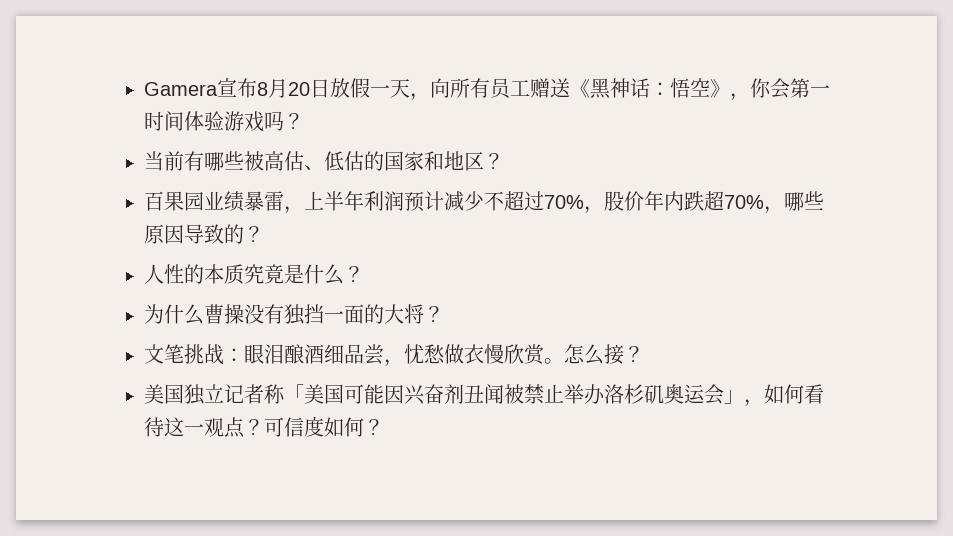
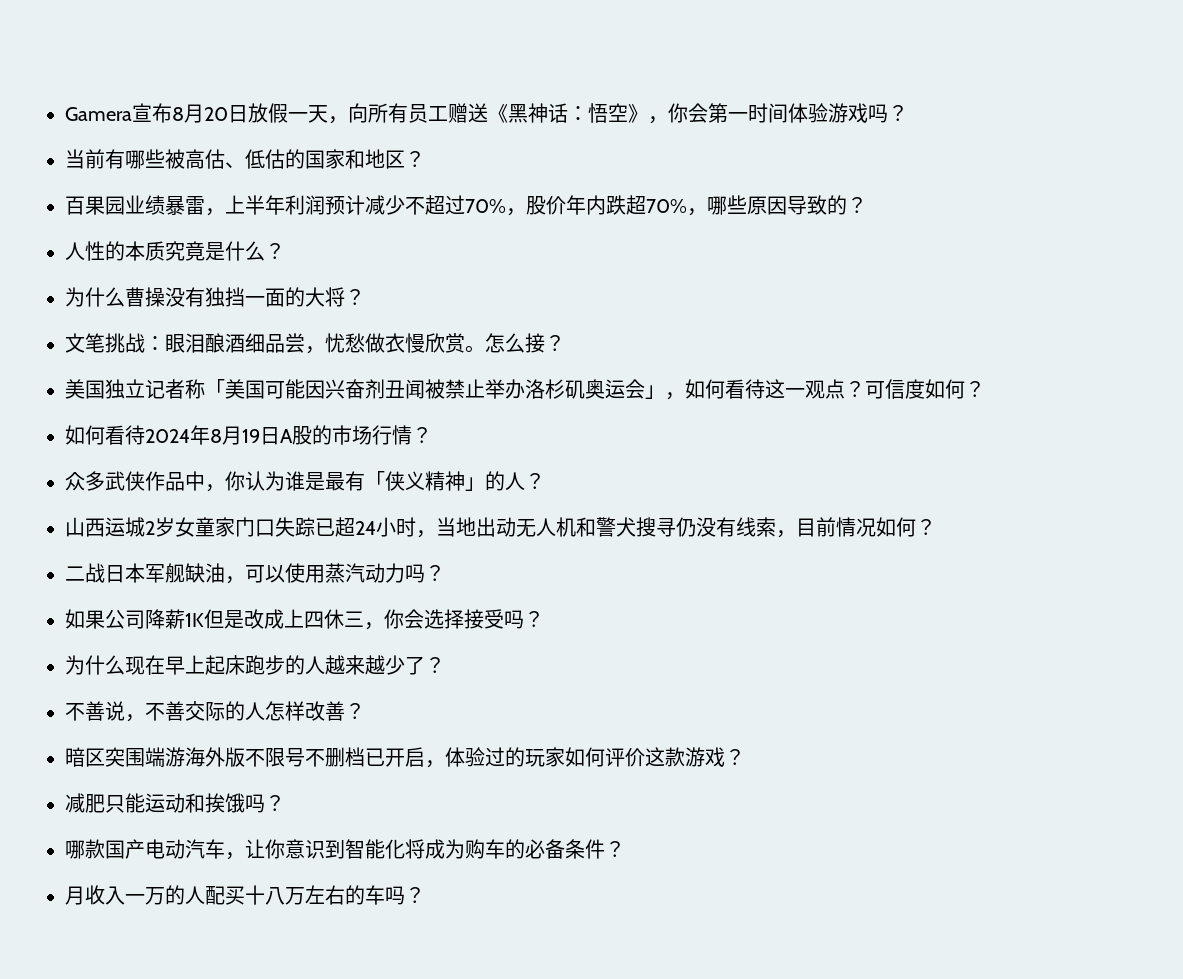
(384, 427) none -> [65,425,432,445] [65,471,545,492] [65,517,936,538] [65,563,445,584] [65,609,544,630] [65,655,445,675] [65,701,365,722] [65,747,745,768] [65,793,285,813] [65,839,625,860] [65,885,425,905] // 如何看待2024年8月19日A股的市场行情？ // 众多武侠作品中，你认为谁是最有「侠义精神」的人？ // 山西运城2岁女童家门口失踪已超24小时，当地出动无人机和警犬搜寻仍没有线索，目前情况如何？ // 二战日本军舰缺油，可以使用蒸汽动力吗？ // 如果公司降薪1K但是改成上四休三，你会选择接受吗？ // 为什么现在早上起床跑步的人越来越少了？ // 不善说，不善交际的人怎样改善？ // 暗区突围端游海外版不限号不删档已开启，体验过的玩家如何评价这款游戏？ // 减肥只能运动和挨饿吗？ // 哪款国产电动汽车，让你意识到智能化将成为购车的必备条件？ // 月收入一万的人配买十八万左右的车吗？

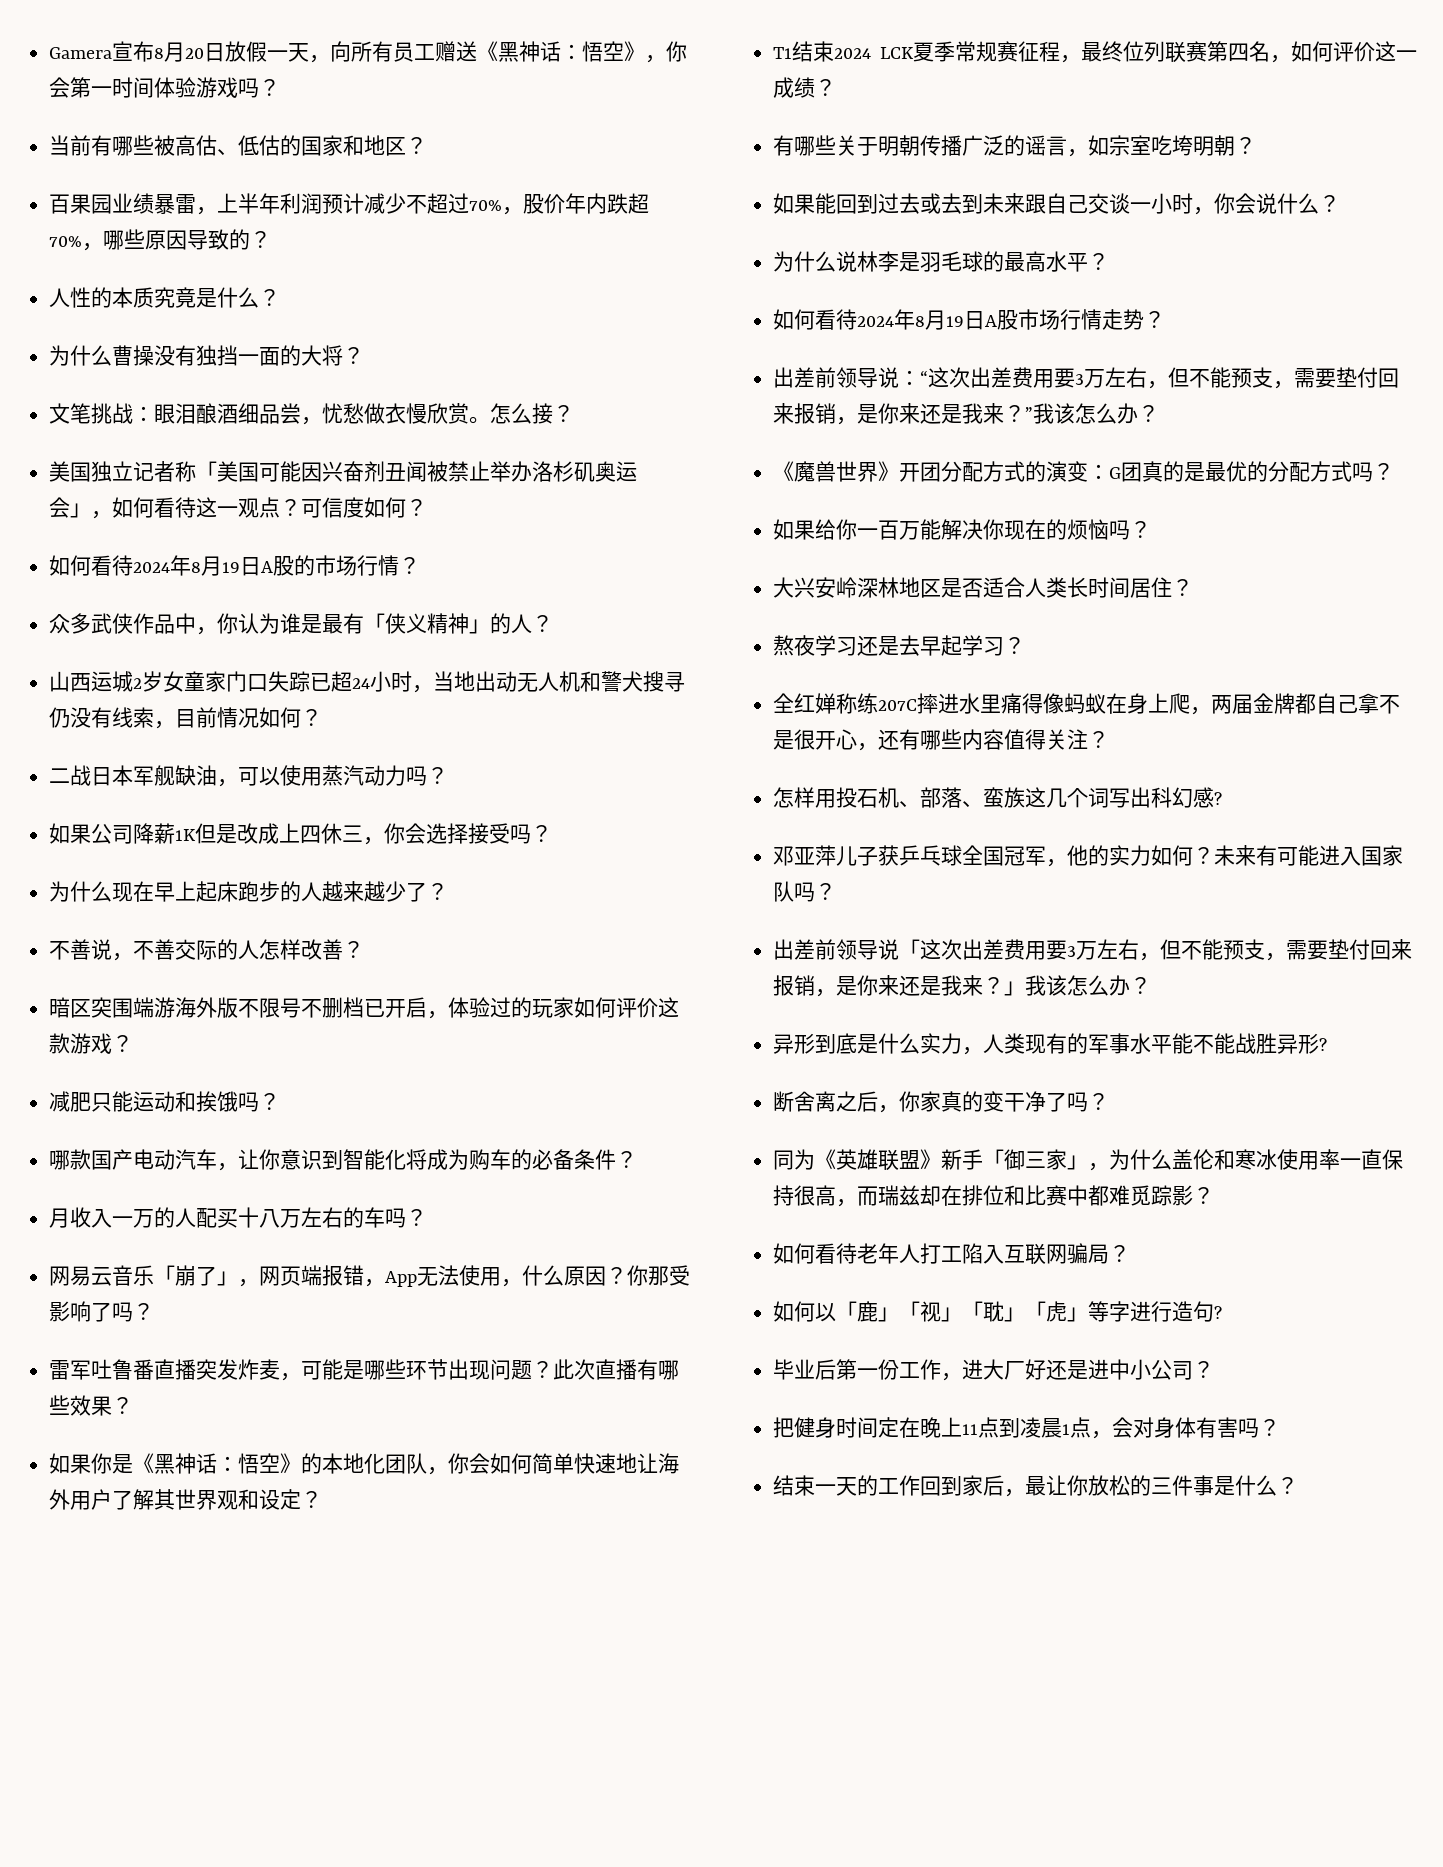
(425, 895) none -> [49,1265,691,1287] [49,1301,155,1322] [49,1359,680,1381] [49,1395,134,1416] [49,1453,680,1475] [49,1489,323,1510] [773,41,1417,63] [773,77,837,98] [773,135,1257,157] [773,193,1341,215] [773,251,1110,272] [773,309,1166,330] [773,367,1400,389] [773,403,1160,425] [773,461,1395,482] [773,519,1152,540] [773,577,1194,598] [773,635,1026,656] [773,693,1401,715] [773,729,1110,751] [773,787,1223,808] [773,845,1404,867] [773,881,837,902] [773,939,1413,961] [773,975,1152,997] [773,1033,1328,1055] [773,1091,1110,1113] [773,1149,1404,1171] [773,1185,1215,1207] [773,1243,1131,1265] [773,1301,1223,1322] [773,1359,1215,1381] [773,1417,1281,1439] [773,1475,1299,1497] // 网易云音乐「崩了」，网页端报错，App无法使用，什么原因？你那受影响了吗？ // 雷军吐鲁番直播突发炸麦，可能是哪些环节出现问题？此次直播有哪些效果？ // 如果你是《黑神话：悟空》的本地化团队，你会如何简单快速地让海外用户了解其世界观和设定？ // T1结束2024 LCK夏季常规赛征程，最终位列联赛第四名，如何评价这一成绩？ // 有哪些关于明朝传播广泛的谣言，如宗室吃垮明朝？ // 如果能回到过去或去到未来跟自己交谈一小时，你会说什么？ // 为什么说林李是羽毛球的最高水平？ // 如何看待2024年8月19日A股市场行情走势？ // 出差前领导说：“这次出差费用要3万左右，但不能预支，需要垫付回来报销，是你来还是我来？”我该怎么办？ // 《魔兽世界》开团分配方式的演变：G团真的是最优的分配方式吗？ // 如果给你一百万能解决你现在的烦恼吗？ // 大兴安岭深林地区是否适合人类长时间居住？ // 熬夜学习还是去早起学习？ // 全红婵称练207C摔进水里痛得像蚂蚁在身上爬，两届金牌都自己拿不是很开心，还有哪些内容值得关注？ // 怎样用投石机、部落、蛮族这几个词写出科幻感? // 邓亚萍儿子获乒乓球全国冠军，他的实力如何？未来有可能进入国家队吗？ // 出差前领导说「这次出差费用要3万左右，但不能预支，需要垫付回来报销，是你来还是我来？」我该怎么办？ // 异形到底是什么实力，人类现有的军事水平能不能战胜异形? // 断舍离之后，你家真的变干净了吗？ // 同为《英雄联盟》新手「御三家」，为什么盖伦和寒冰使用率一直保持很高，而瑞兹却在排位和比赛中都难觅踪影？ // 如何看待老年人打工陷入互联网骗局？ // 如何以「鹿」「视」「耽」「虎」等字进行造句? // 毕业后第一份工作，进大厂好还是进中小公司？ // 把健身时间定在晚上11点到凌晨1点，会对身体有害吗？ // 结束一天的工作回到家后，最让你放松的三件事是什么？

